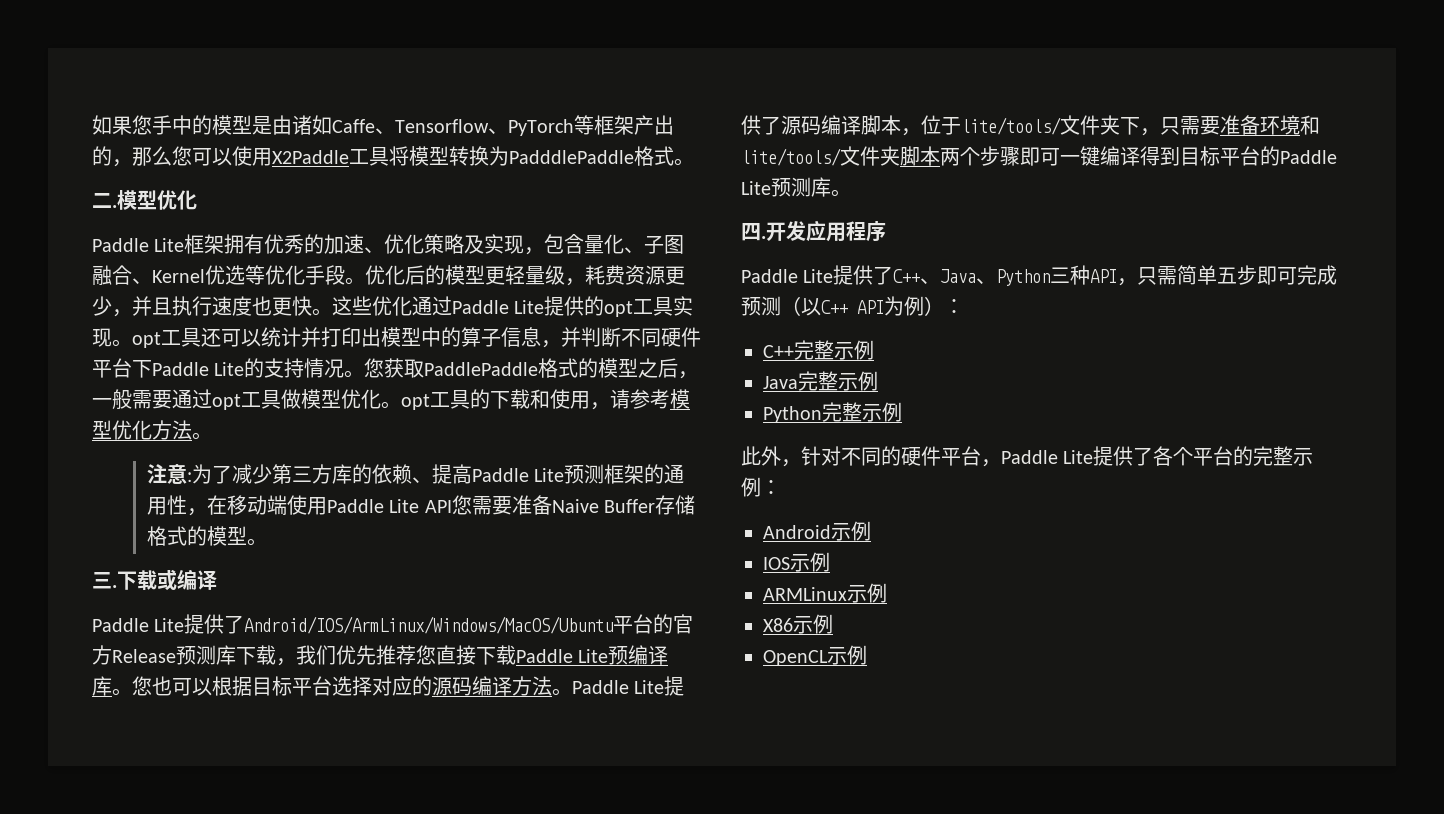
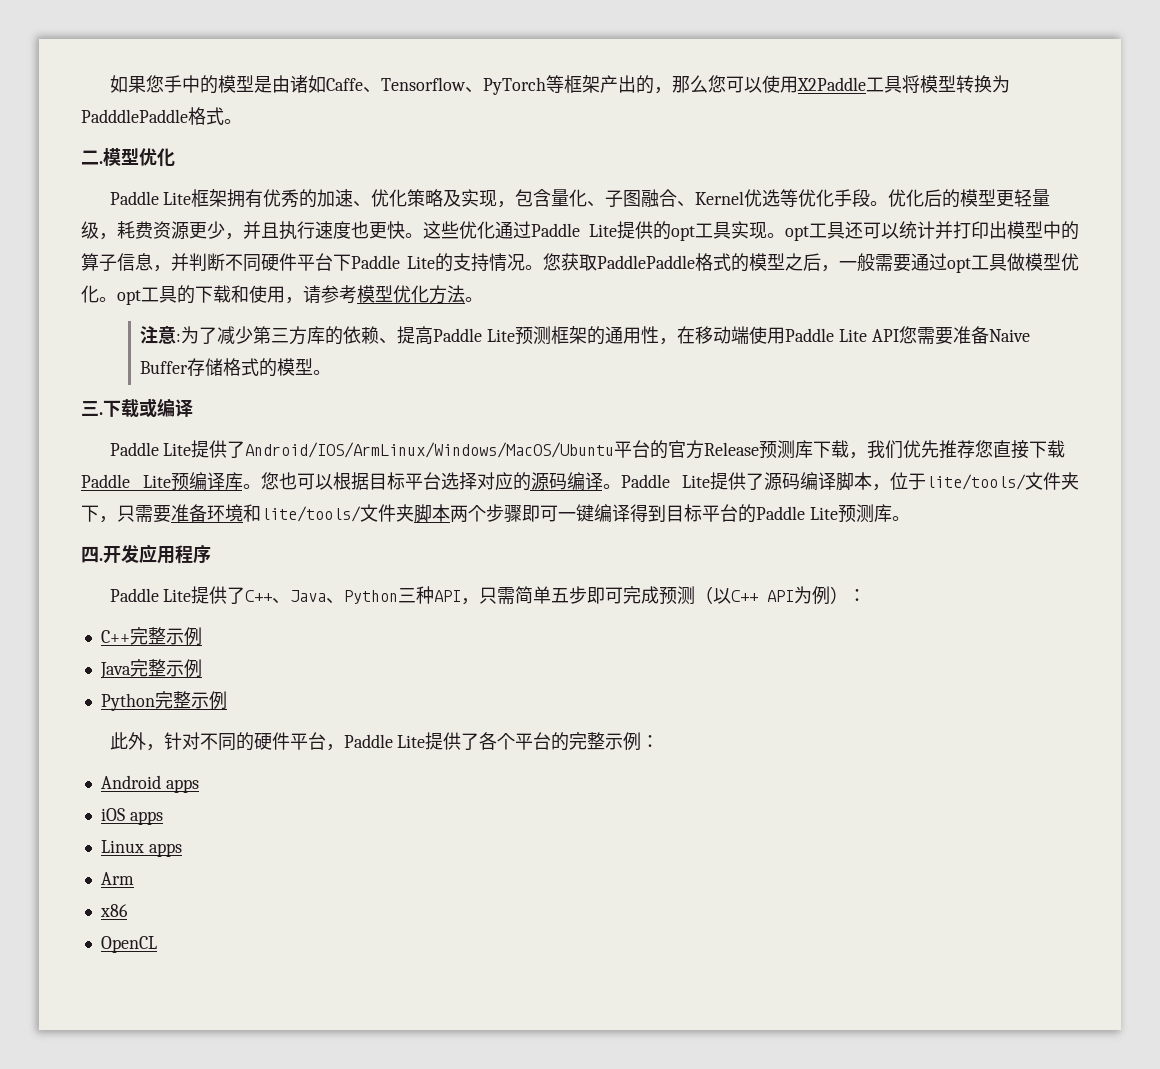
[512,676,552,696] 方法 -> (603, 481) none
[831,521,871,541] [763,552,830,572] [763,583,887,603] [763,614,833,634] 示例 // IOS示例 // ARMLinux示例 // X86示例 -> [165,779,199,793] [100,808,163,825] [100,840,182,857] [100,872,134,885] [99,904,128,917] apps // iOS apps // Linux apps // Arm // x86
[827,645,867,665] 示例 -> (157, 944) none

